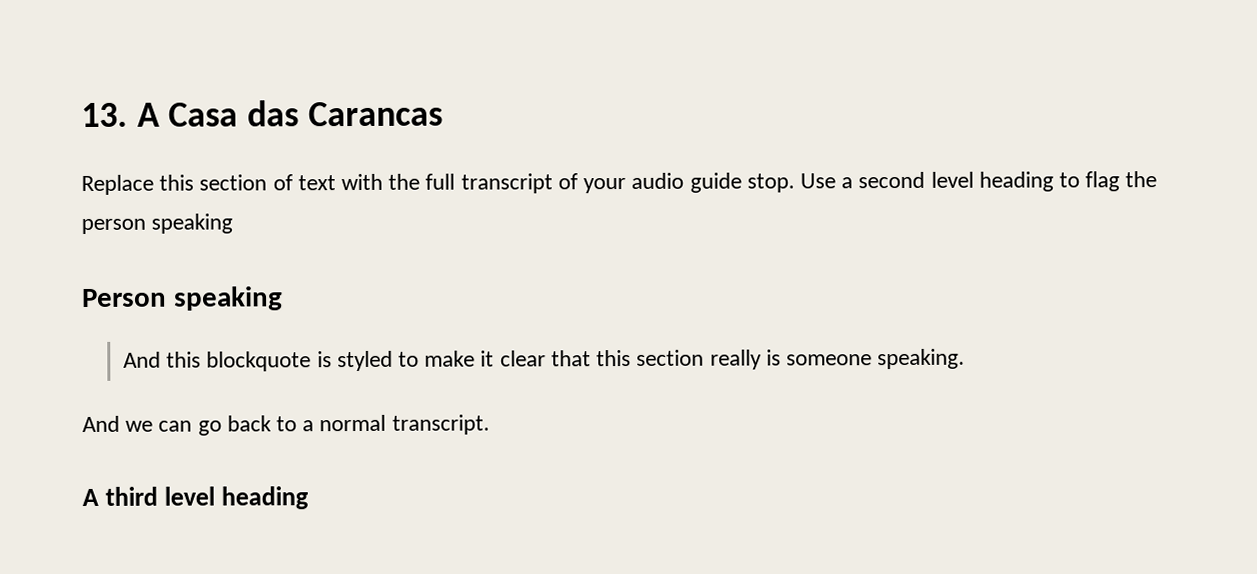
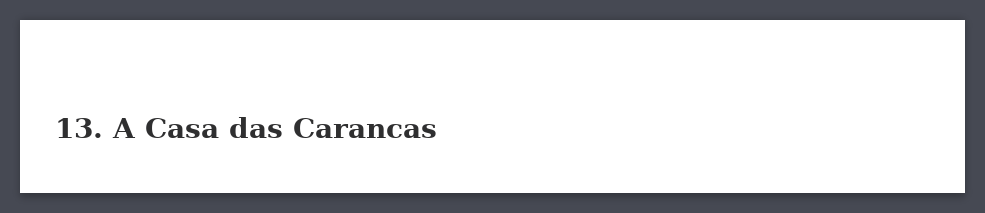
[81,171,1158,196] [81,213,234,235] [82,286,283,311] [122,348,966,372] [82,414,490,436] [82,486,310,510] // Replace this section of text with the full transcript of your audio guide stop. Use a second level heading to flag the person speaking // Person speaking // And this blockquote is styled to make it clear that this section really is someone speaking. // And we can go back to a normal transcript. // A third level heading -> (437, 128) none

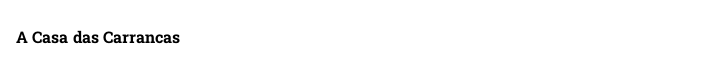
[55,118,103,138] 13. -> (16, 37) none
[293,118,437,138] Carancas -> [102,31,180,44] Carrancas

